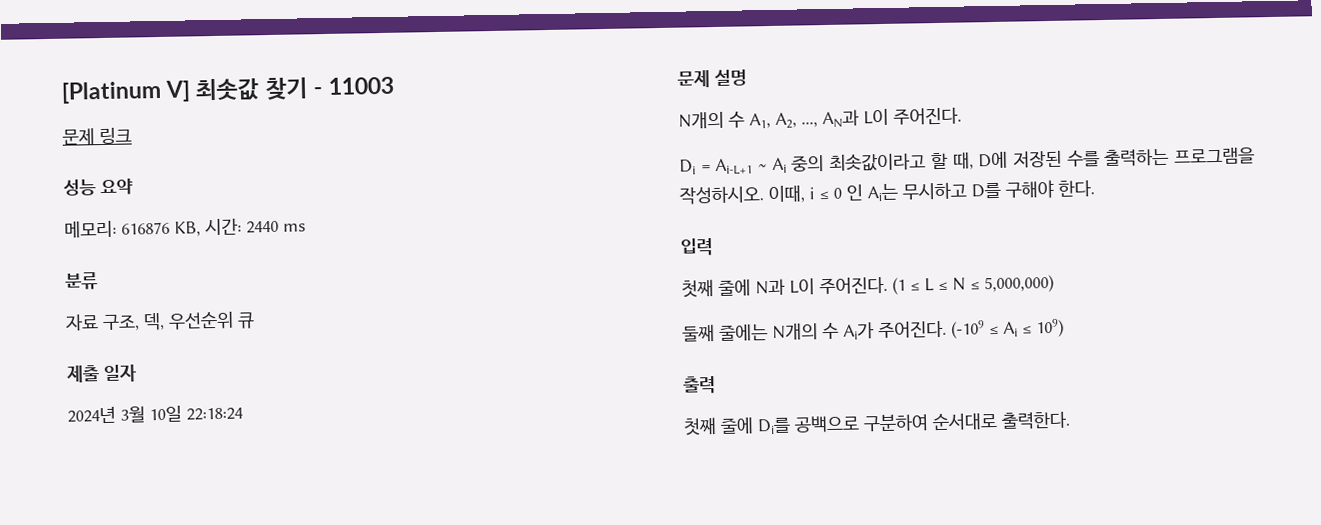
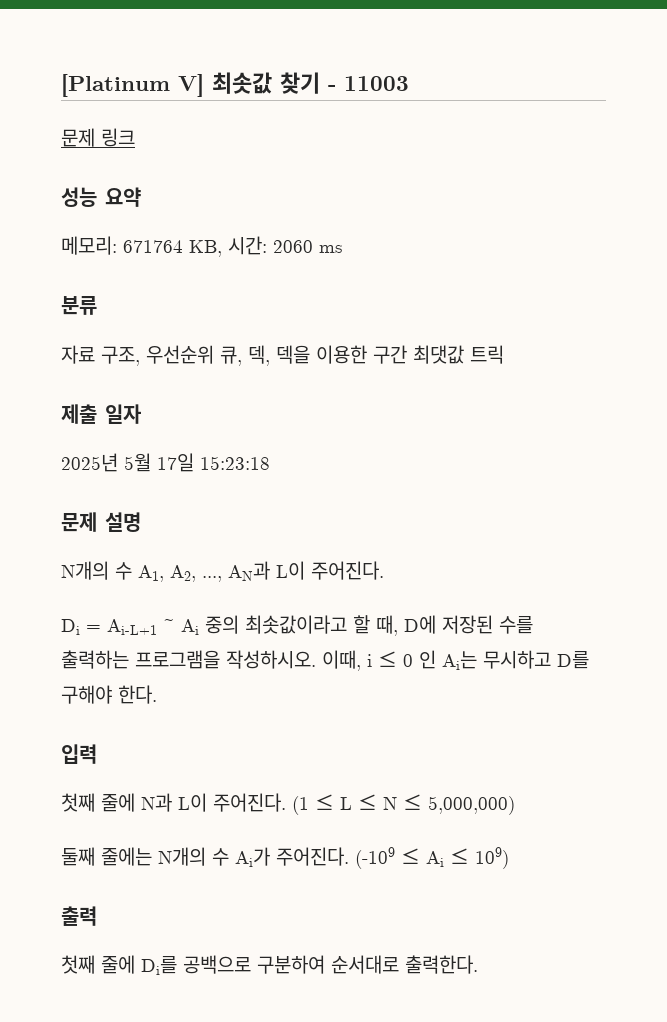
[121,221,170,235] 616876 -> [123,240,183,253] 671764
[246,220,279,234] 2440 -> [273,240,313,253] 2060
[143,310,255,331] [66,364,138,383] [67,405,243,424] 덱, 우선순위 큐 // 제출 일자 // 2024년 3월 10일 22:18:24 -> [146,345,504,366] [61,404,141,424] [61,453,270,472] 우선순위 큐, 덱, 덱을 이용한 구간 최댓값 트릭 // 제출 일자 // 2025년 5월 17일 15:23:18

